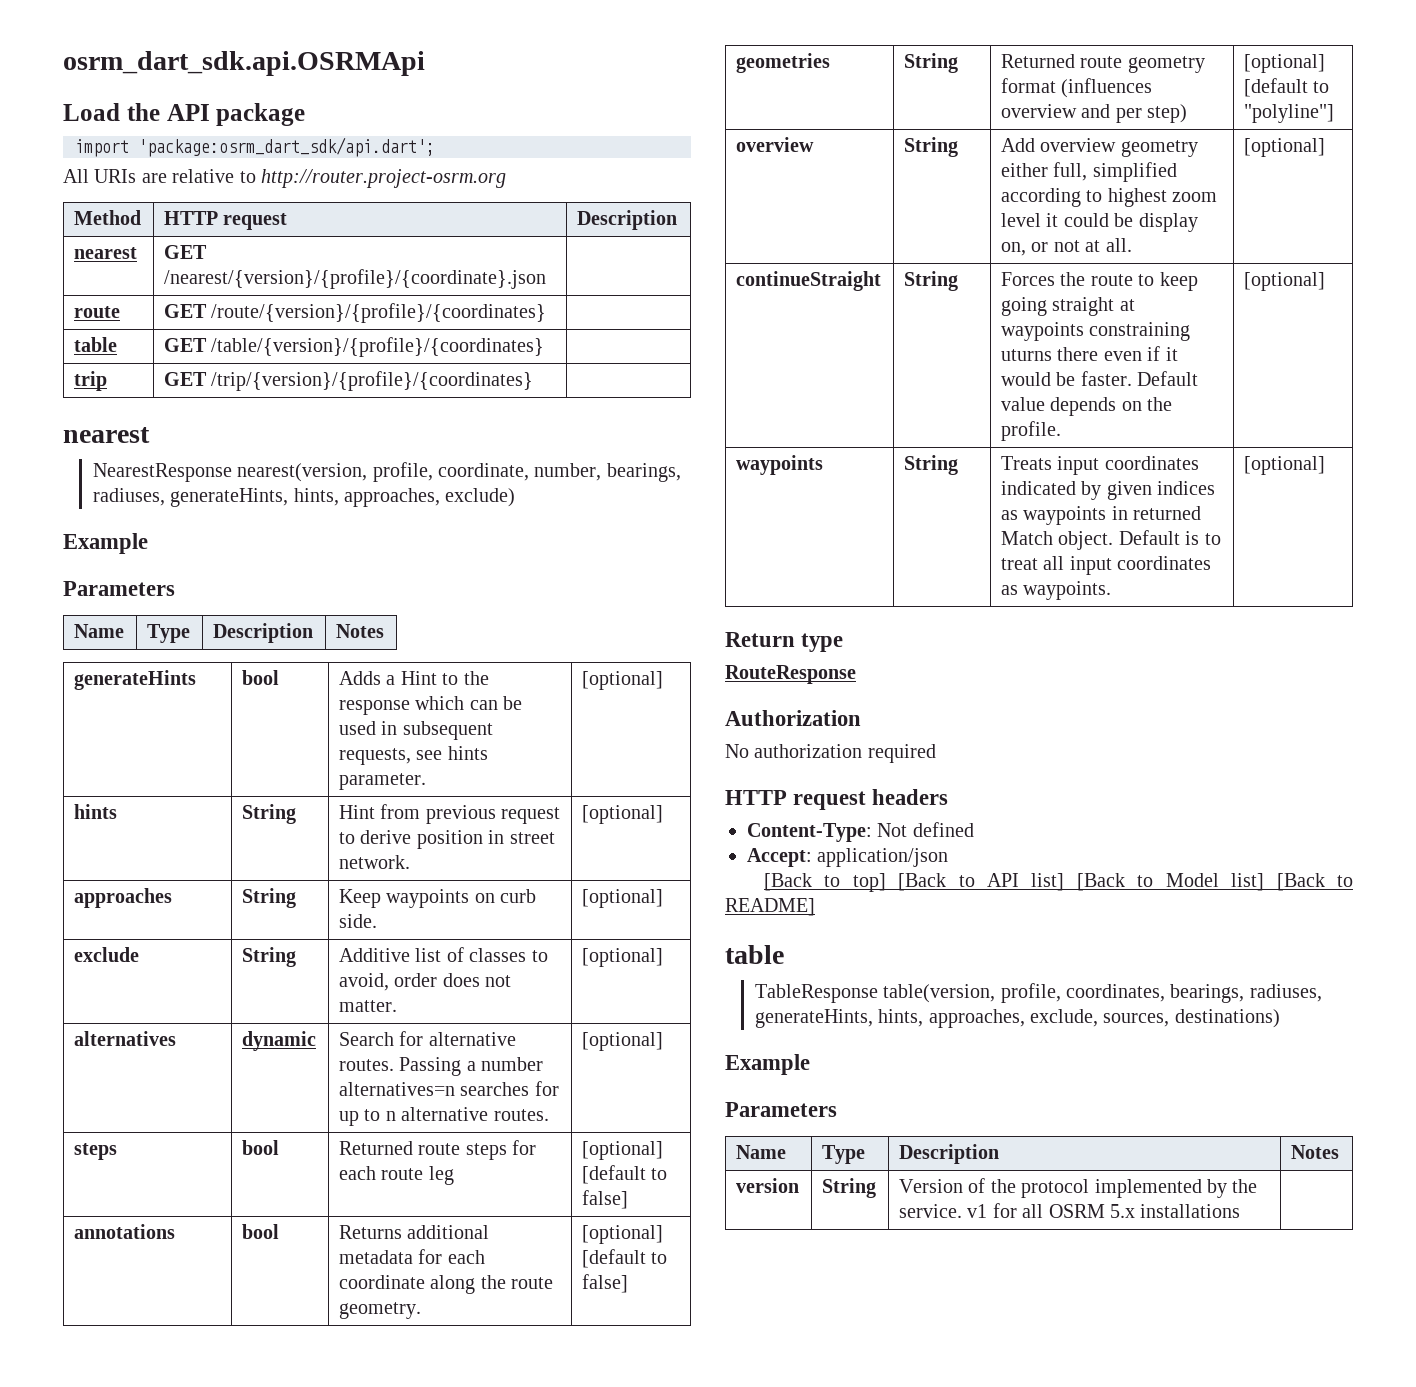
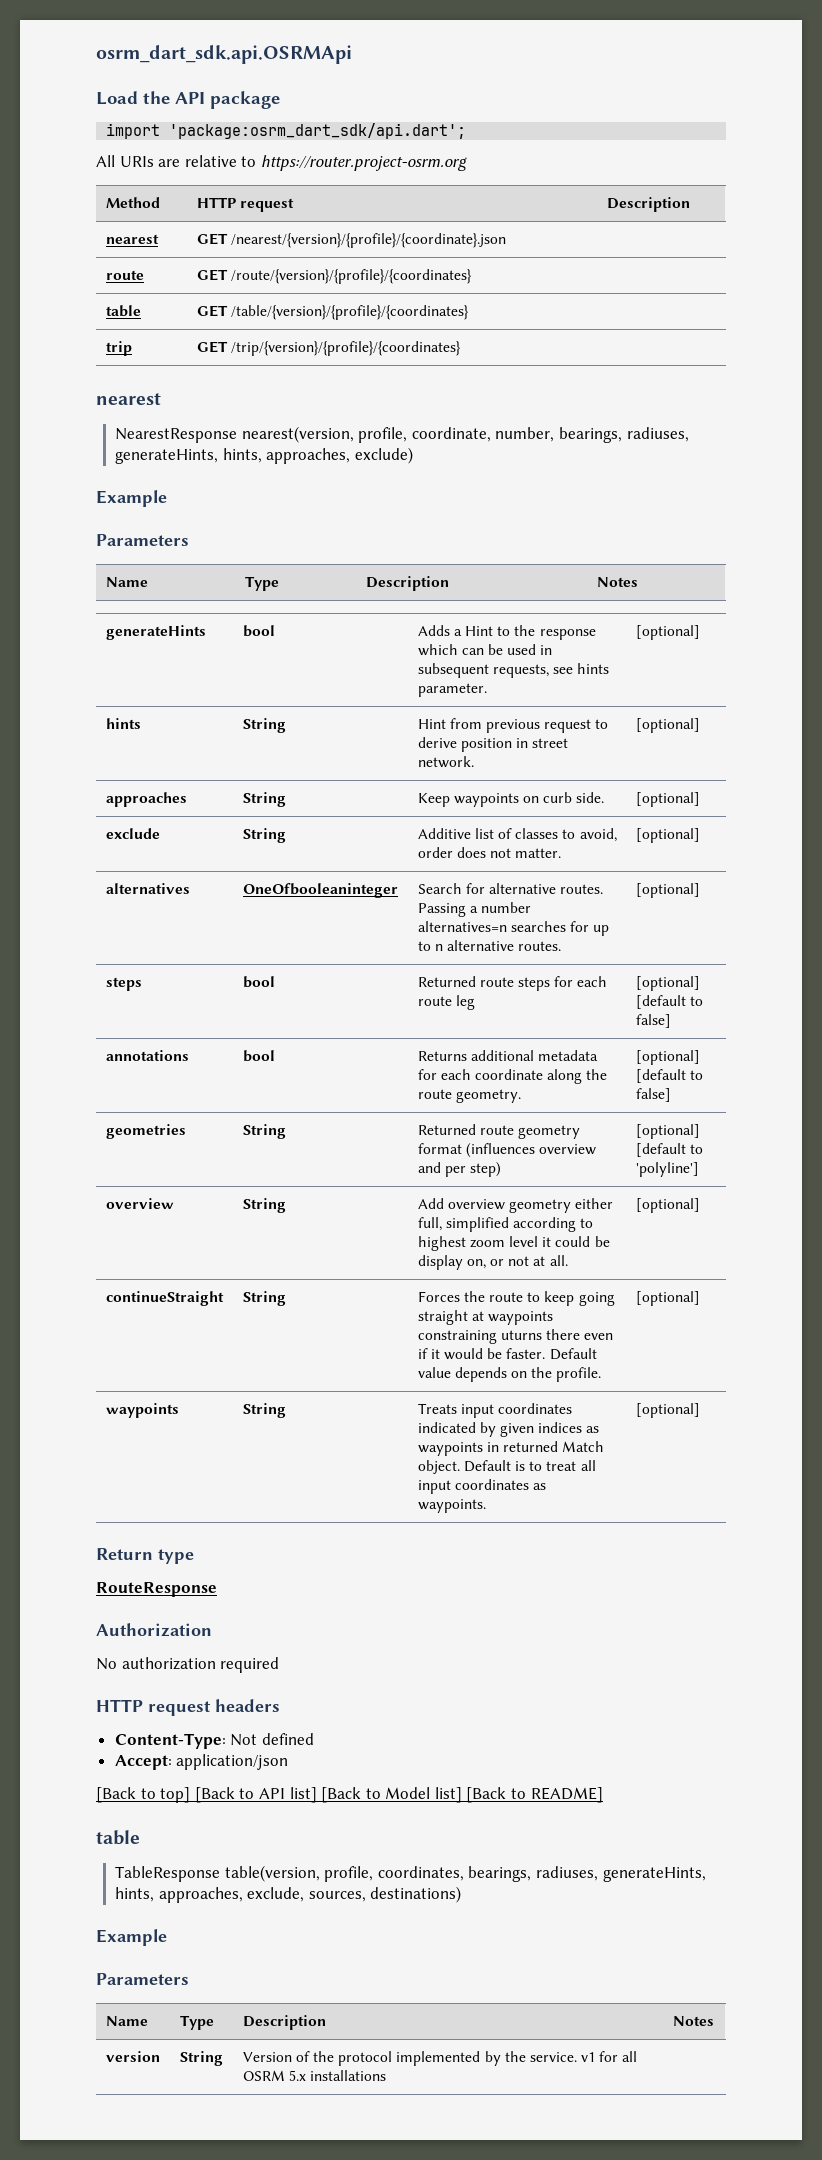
[261,169,506,188] http://router.project-osrm.org -> [260,155,467,171] https://router.project-osrm.org
[242,1031,317,1051] dynamic -> [242,883,398,898] OneOfbooleaninteger
[1244,104,1335,123] "polyline"] -> [635,1162,699,1177] 'polyline']

